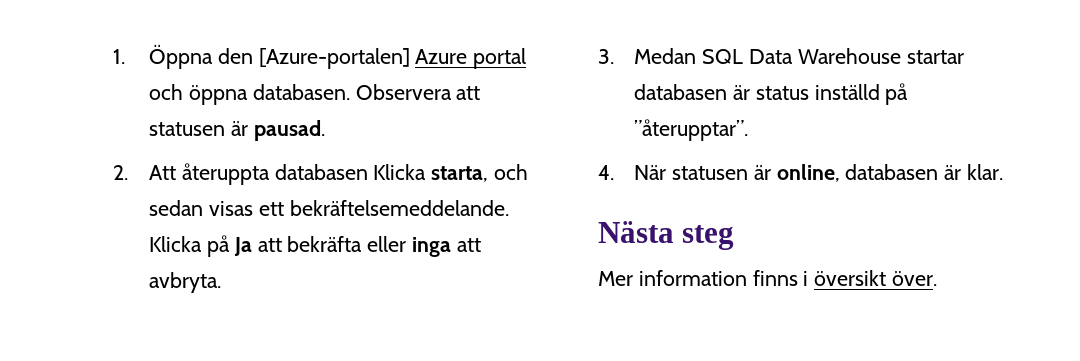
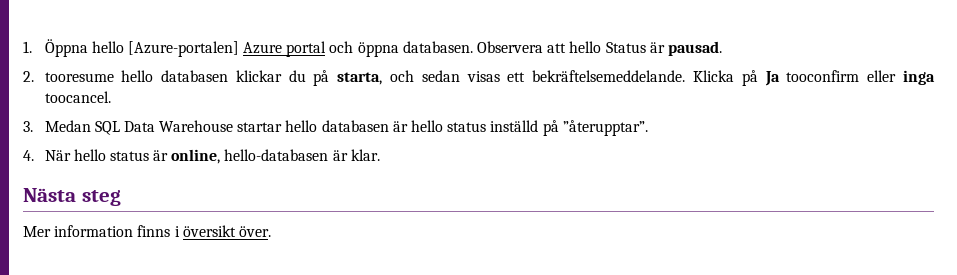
[217,48,253,64] den -> [91,41,124,53] hello
[149,122,226,136] statusen -> [569,41,646,53] hello Status
[149,163,427,185] Att återuppta databasen Klicka -> [44,70,330,86] tooresume hello databasen klickar du på
[257,236,481,257] [149,272,222,293] att bekräfta eller inga att avbryta. -> [786,70,935,85] [44,91,111,103] tooconfirm eller inga toocancel.
[634,84,750,100] databasen är -> [285,120,443,132] hello databasen är hello
[671,166,748,180] statusen -> [73,149,149,161] hello status
[845,164,939,180] databasen -> [224,149,329,161] hello-databasen

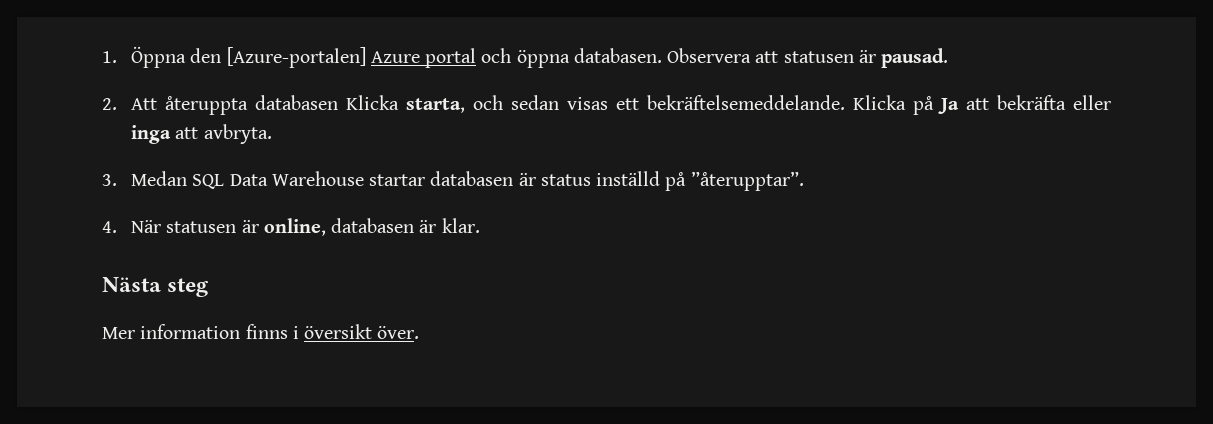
[91,41,124,53] hello -> [190,48,222,63] den
[569,41,646,53] hello Status -> [783,51,854,63] statusen
[44,70,330,86] tooresume hello databasen klickar du på -> [131,95,400,115] Att återuppta databasen Klicka
[786,70,935,85] [44,91,111,103] tooconfirm eller inga toocancel. -> [966,95,1112,110] [131,124,272,144] att bekräfta eller inga att avbryta.
[285,120,443,132] hello databasen är hello -> [430,171,536,186] databasen är
[73,149,149,161] hello status -> [166,221,237,233] statusen
[224,149,329,161] hello-databasen -> [331,218,415,233] databasen

